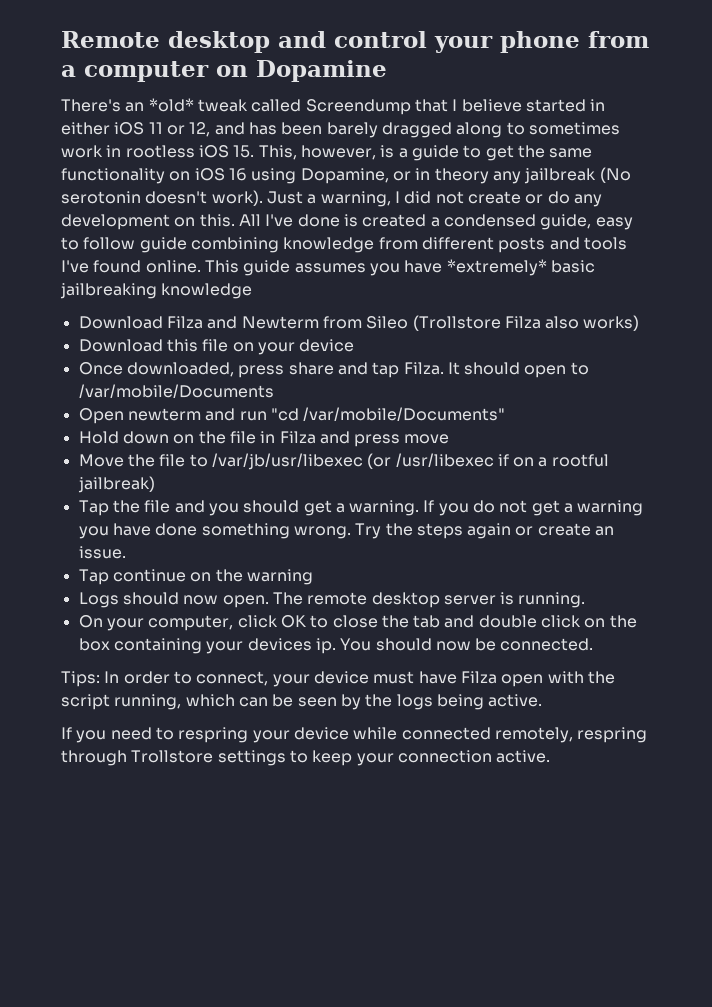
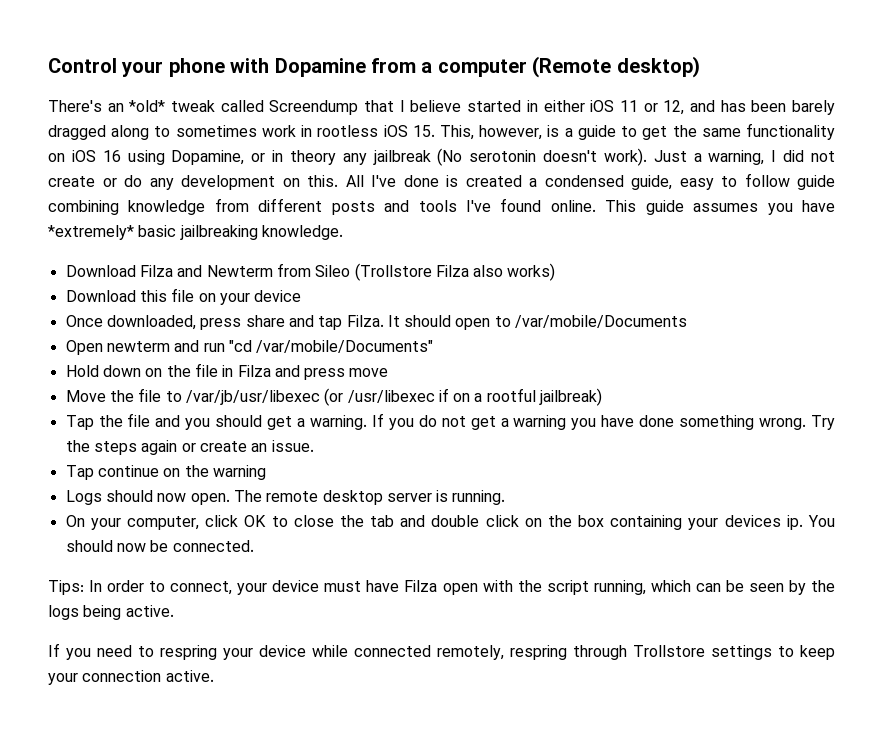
[61,31,580,53] Remote desktop and control your phone -> [48,58,366,77] Control your phone with Dopamine
[216,60,387,82] on Dopamine -> [532,56,700,78] (Remote desktop)
[161,283,253,299] knowledge -> [261,225,343,240] knowledge.

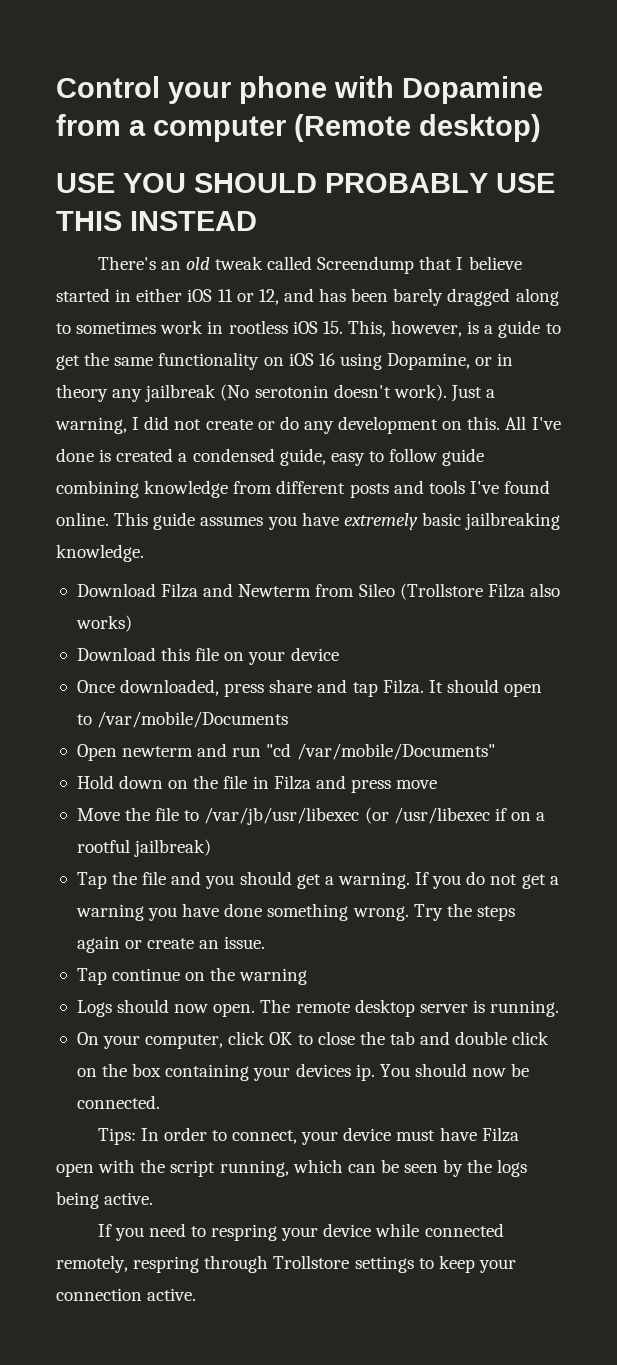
(700, 67) none -> [56,173,555,193] [56,211,257,231] // USE YOU SHOULD PROBABLY USE THIS INSTEAD
[129,100,166,112] *old* -> [185,257,210,270] old
[48,225,134,240] *extremely* -> [343,513,418,530] extremely

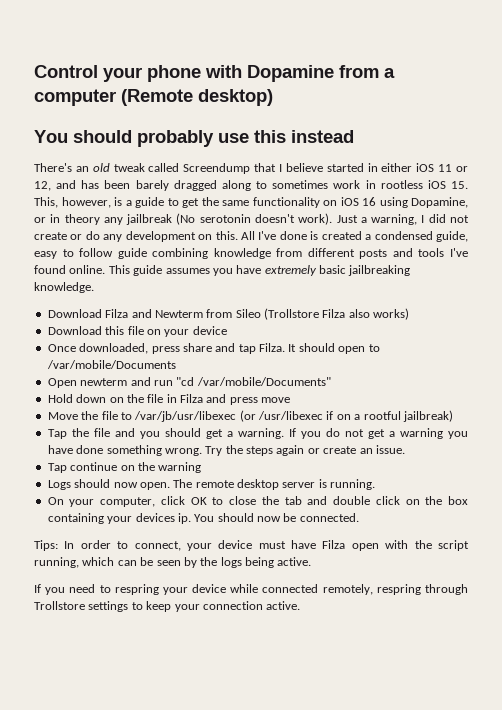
[56,173,555,193] [56,211,257,231] USE YOU SHOULD PROBABLY USE THIS INSTEAD -> [34,130,354,147] You should probably use this instead

